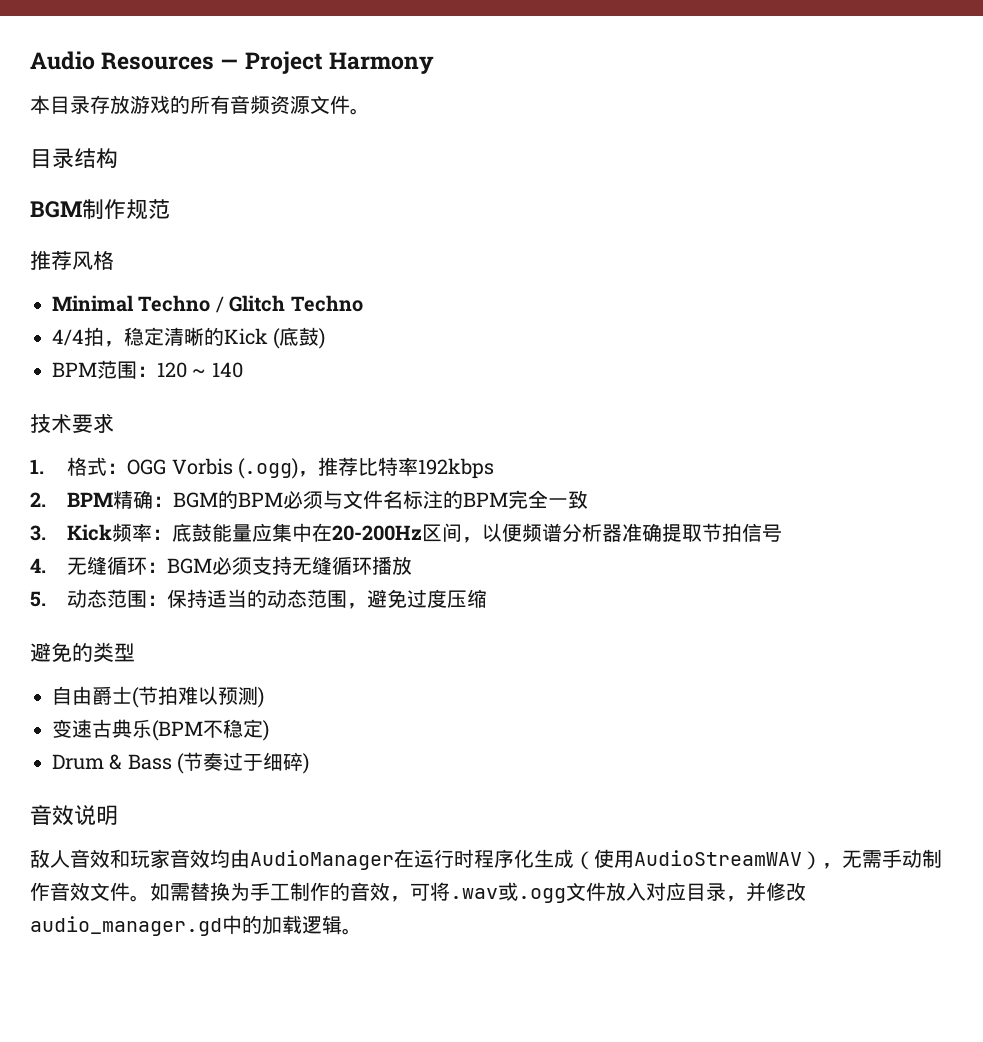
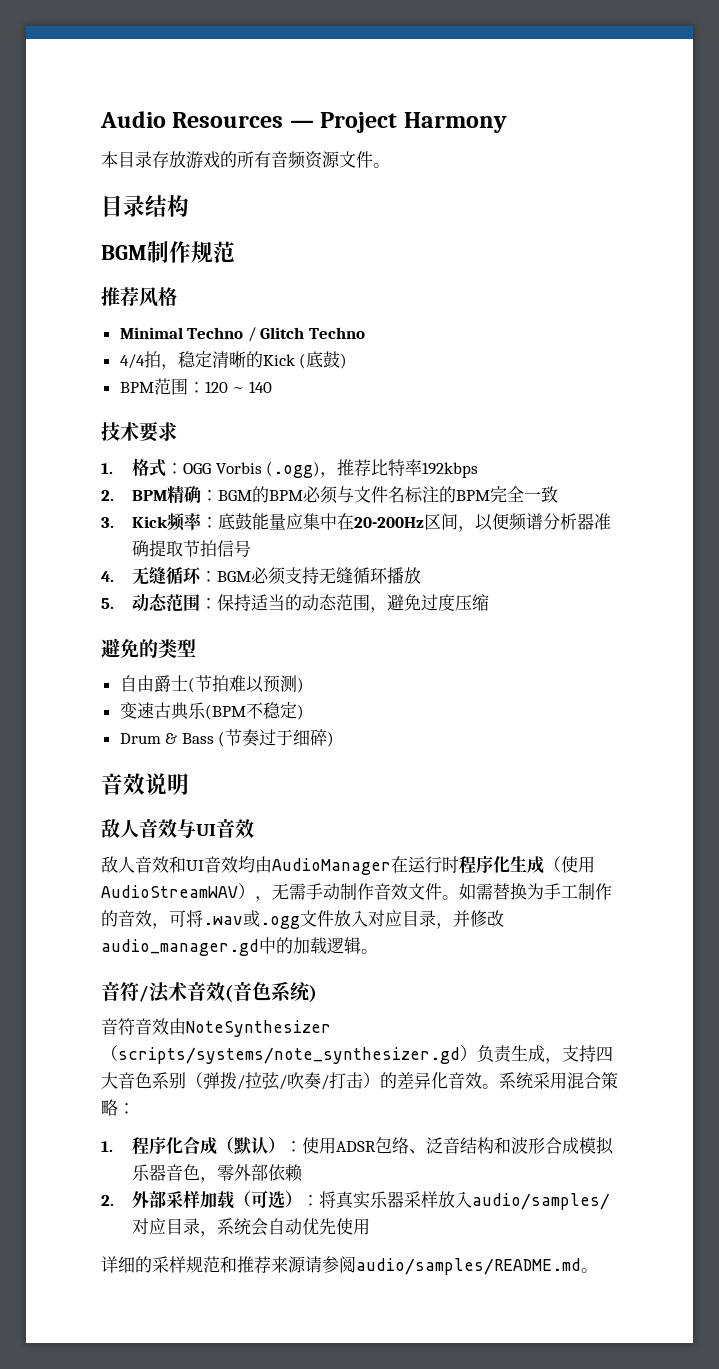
(118, 815) none -> [101,819,254,838] // 敌人音效与UI音效
[130,849,170,868] 玩家 -> [186,860,204,871] UI
(362, 931) none -> [101,981,317,1003] [101,1018,331,1037] [101,1045,613,1064] [101,1072,618,1090] [101,1099,135,1116] [101,1136,615,1155] [132,1164,304,1183] [101,1190,611,1210] [132,1218,371,1237] [101,1256,598,1275] // 音符/法术音效(音色系统) // 音符音效由NoteSynthesizer（scripts/systems/note_synthesizer.gd）负责生成，支持四大音色系别（弹拨/拉弦/吹奏/打击）的差异化音效。系统采用混合策略： // 1.程序化合成（默认）：使用ADSR包络、泛音结构和波形合成模拟乐器音色，零外部依赖 // 2.外部采样加载（可选）：将真实乐器采样放入audio/samples/对应目录，系统会自动优先使用 // 详细的采样规范和推荐来源请参阅audio/samples/README.md。

